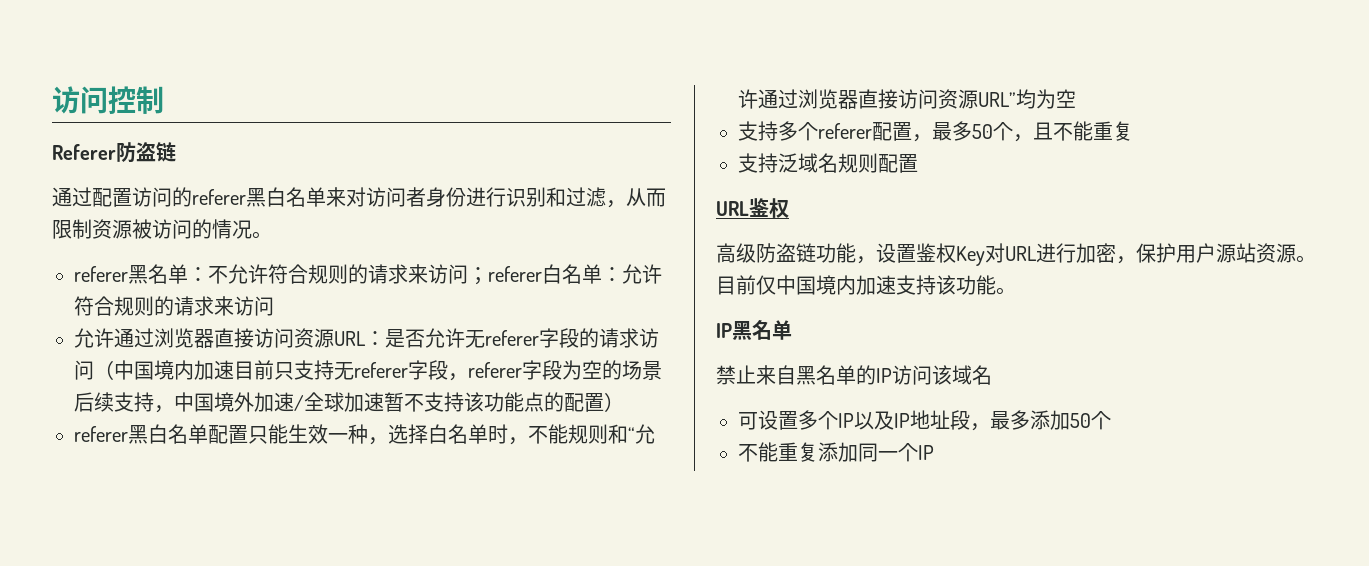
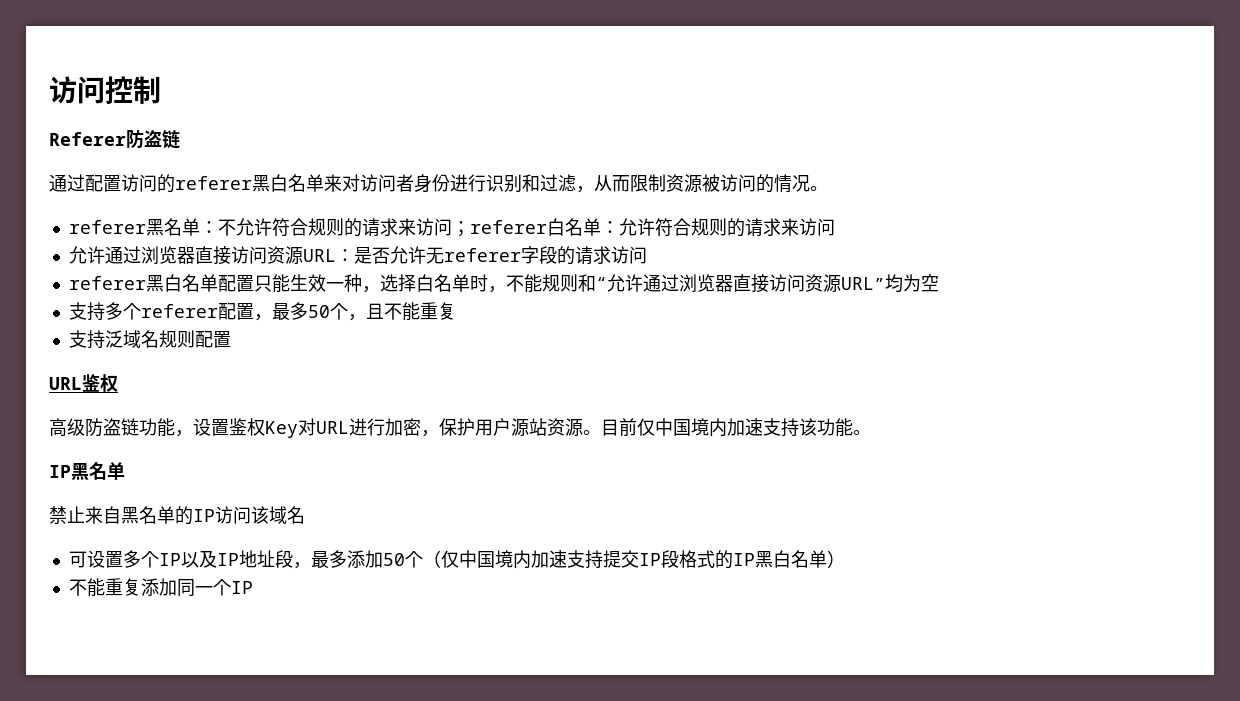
[94,360,662,381] [74,392,624,413] （中国境内加速目前只支持无referer字段，referer字段为空的场景后续支持，中国境外加速/全球加速暂不支持该功能点的配置） -> (647, 255) none
(1111, 420) none -> [422,550,845,569] （仅中国境内加速支持提交IP段格式的IP黑白名单）

